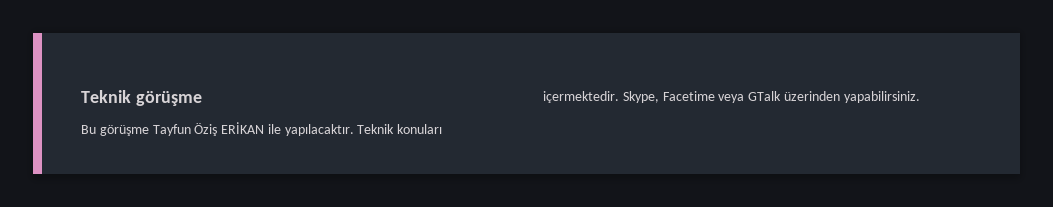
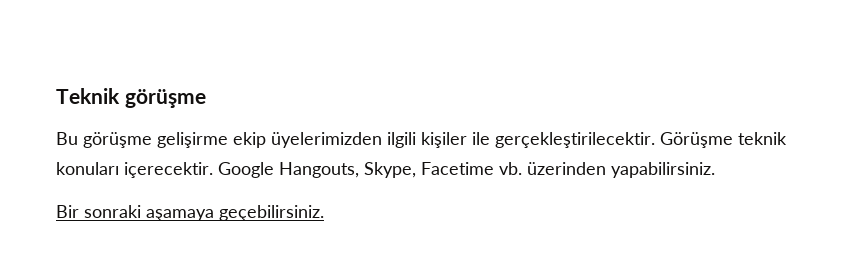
[152,122,443,136] [543,91,920,103] Tayfun Öziş ERİKAN ile yapılacaktır. Teknik konuları içermektedir. Skype, Facetime veya GTalk üzerinden yapabilirsiniz. -> [157,132,787,148] [56,162,715,178] [56,205,324,221] gelişirme ekip üyelerimizden ilgili kişiler ile gerçekleştirilecektir. Görüşme teknik konuları içerecektir. Google Hangouts, Skype, Facetime vb. üzerinden yapabilirsiniz. // Bir sonraki aşamaya geçebilirsiniz.

